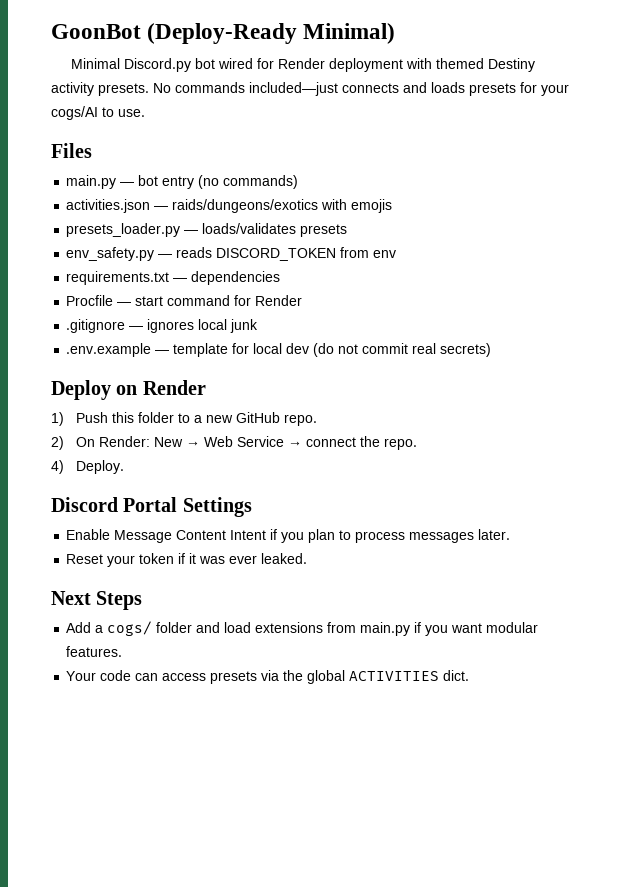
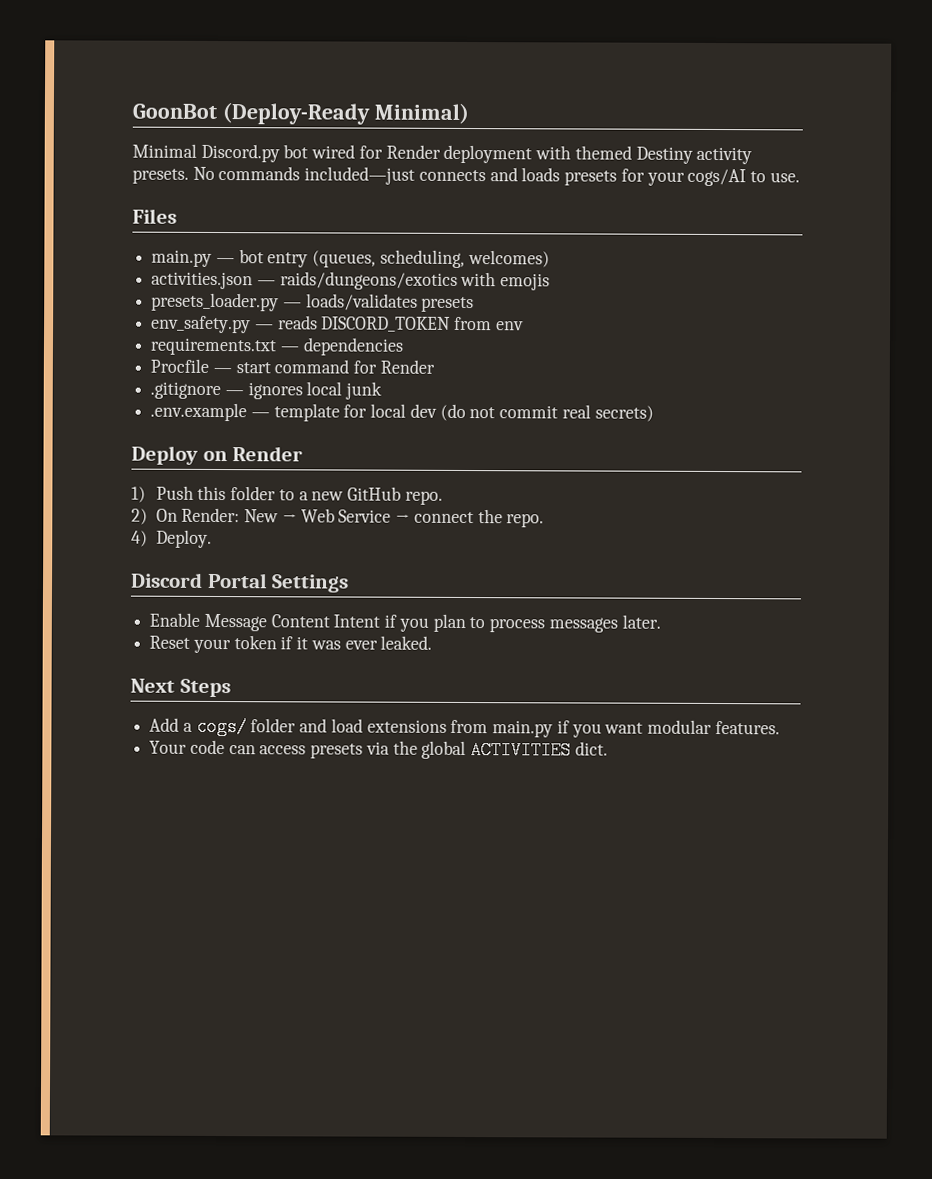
[198,175,299,189] (no commands) -> [312,249,550,268] (queues, scheduling, welcomes)

